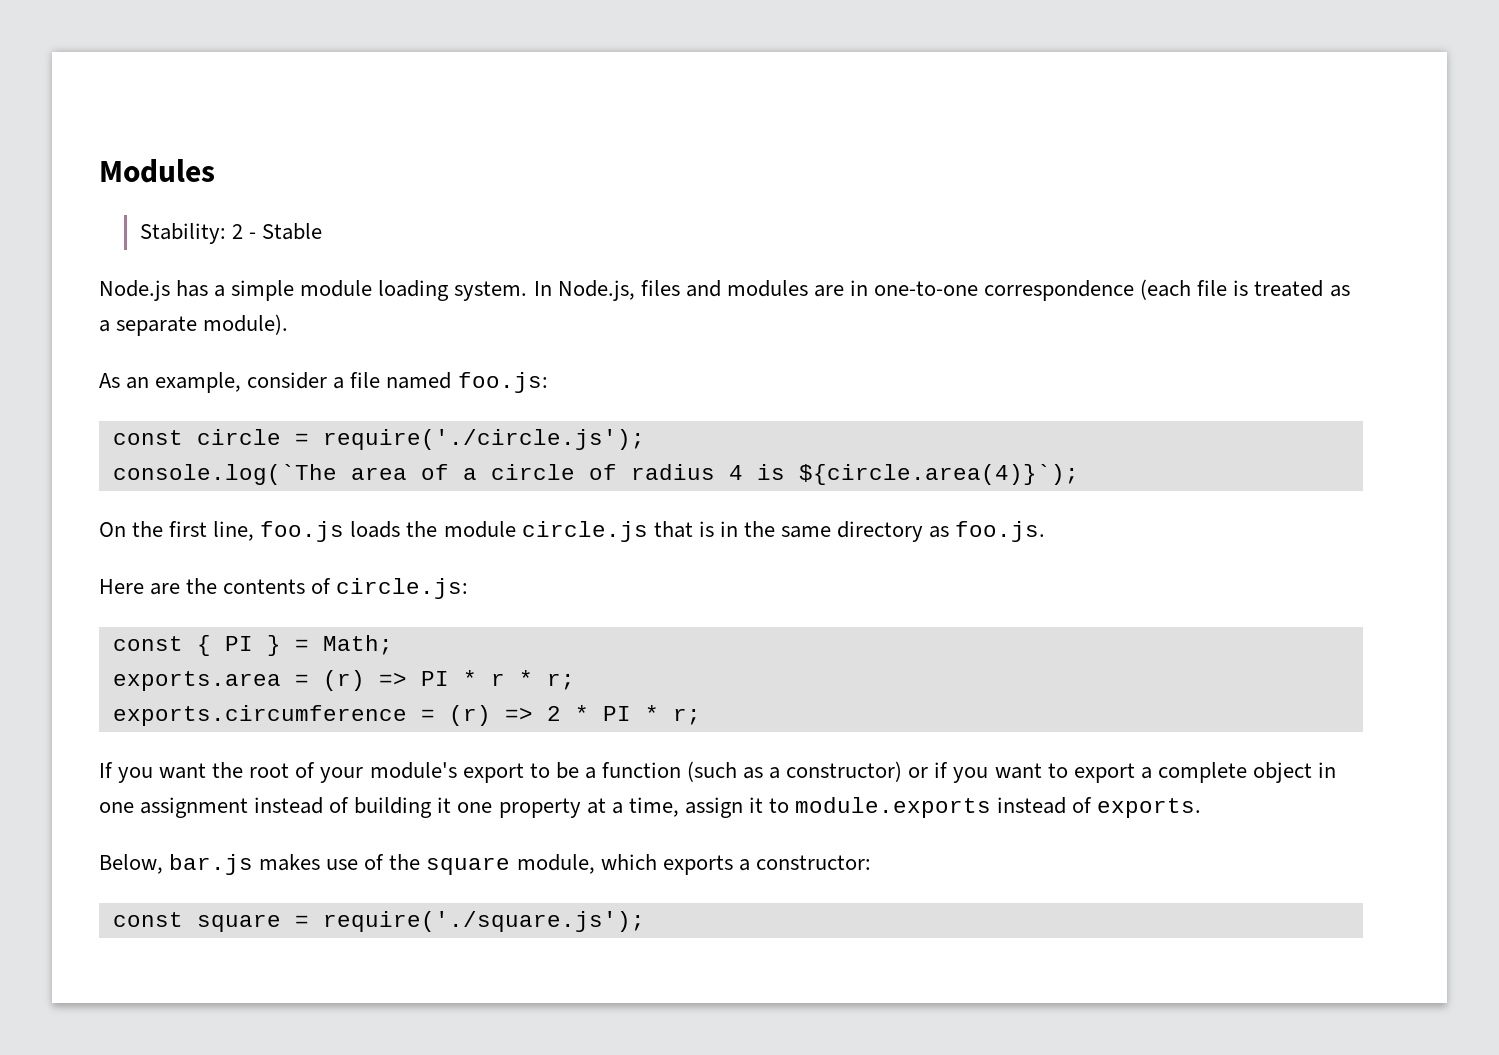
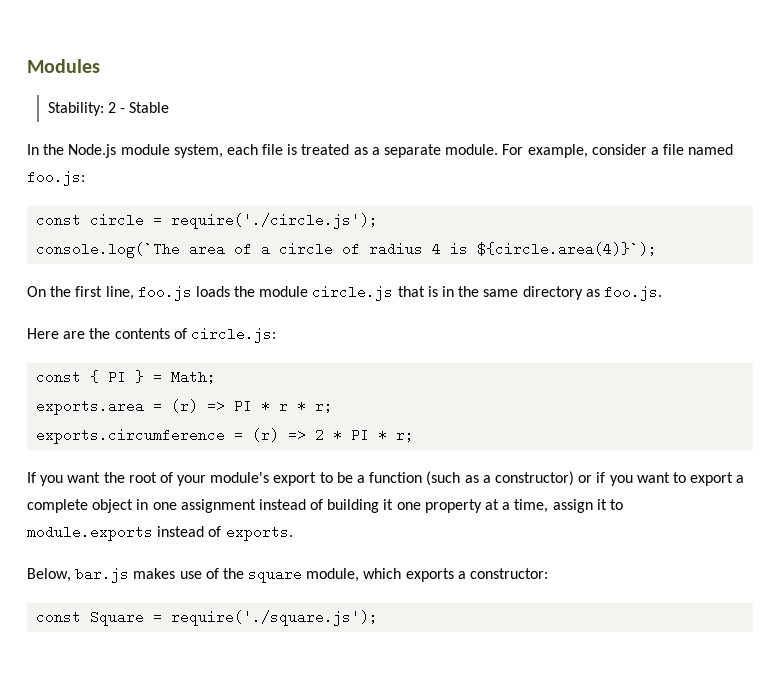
[99,279,1192,301] Node.js has a simple module loading system. In Node.js, files and modules are in one-to-one correspondence (each -> [27,144,258,158] In the Node.js module system, each
[203,314,289,335] [99,373,150,389] module). // As an -> [445,144,524,155] module. For
[196,914,281,932] square -> [90,610,145,626] Square

